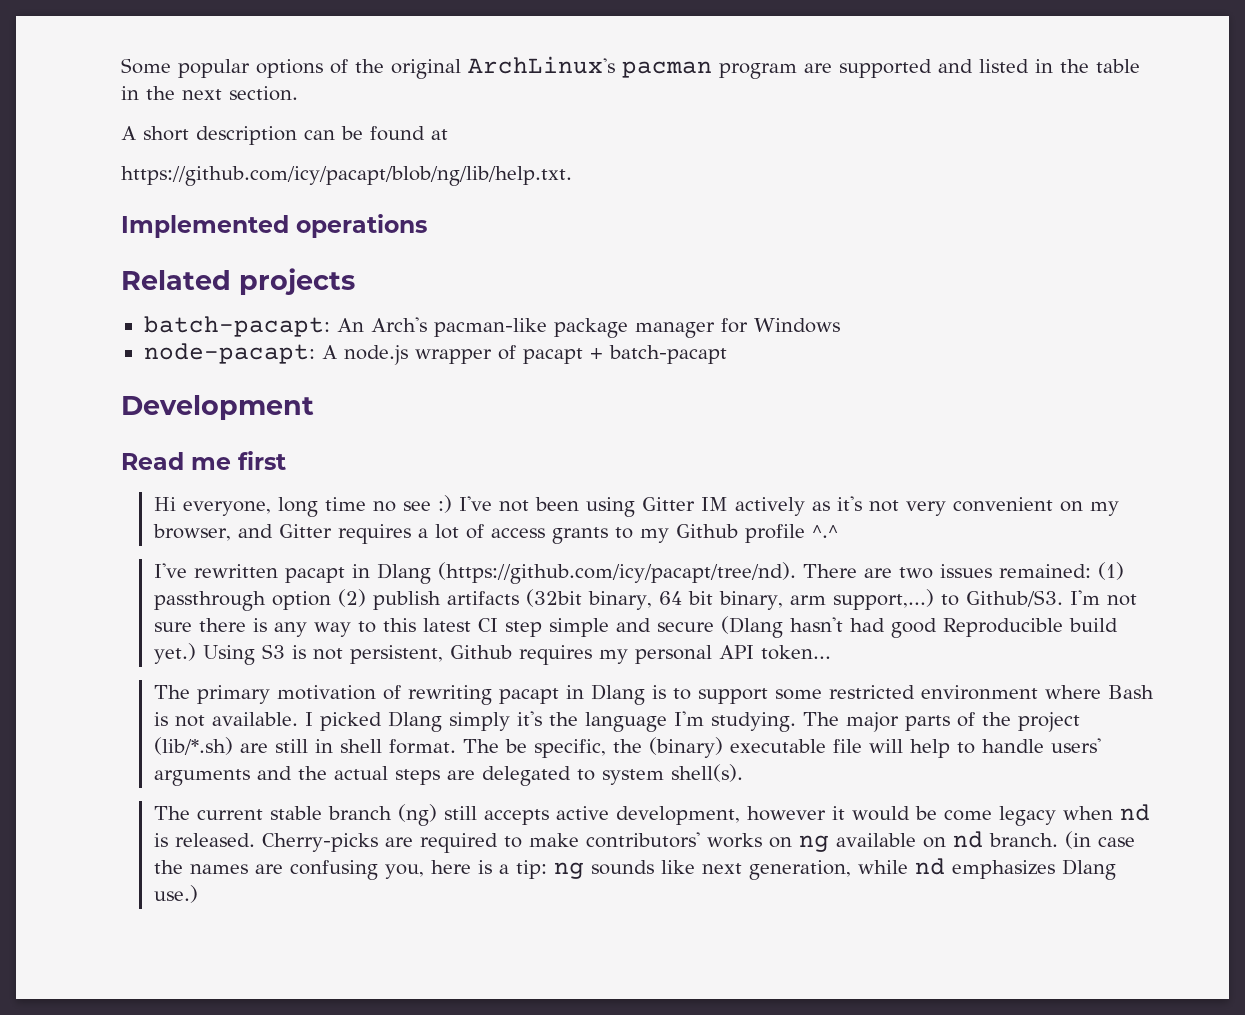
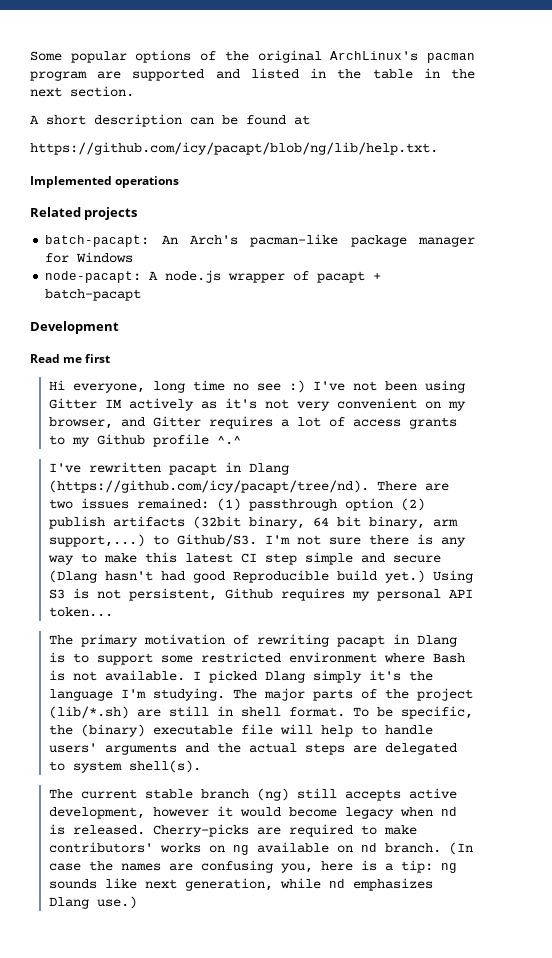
(376, 627) none -> [103,553,137,563] make
[462,739,499,753] The -> [352,707,369,717] To
[914,806,992,821] be come -> [288,807,337,817] become
[1064,831,1091,849] (in -> [448,842,473,855] (In

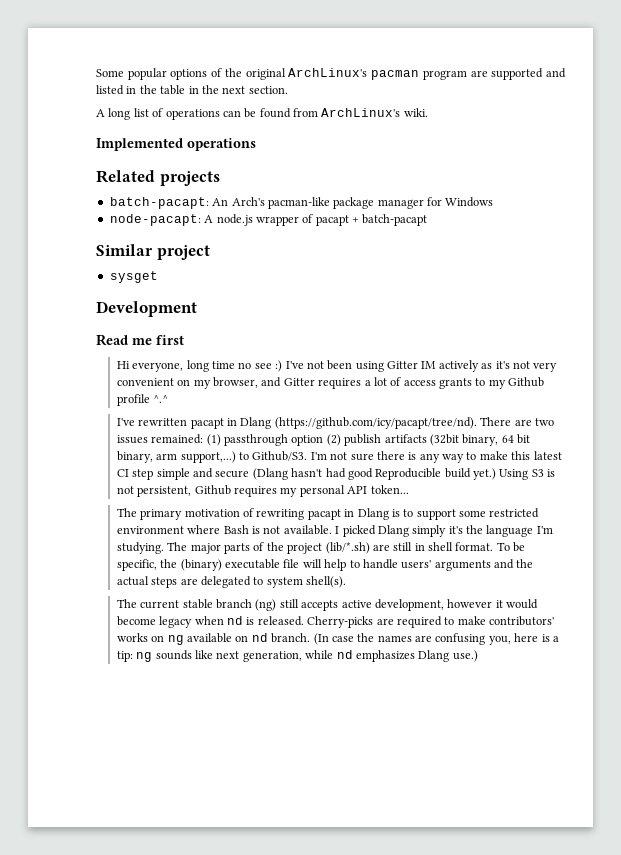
[46,114,310,127] [30,142,438,155] short description can be found at // https://github.com/icy/pacapt/blob/ng/lib/help.txt. -> [108,108,428,120] long list of operations can be found from ArchLinux's wiki.
(142, 295) none -> [96,244,210,260] [109,271,158,283] // Similar project // sysget

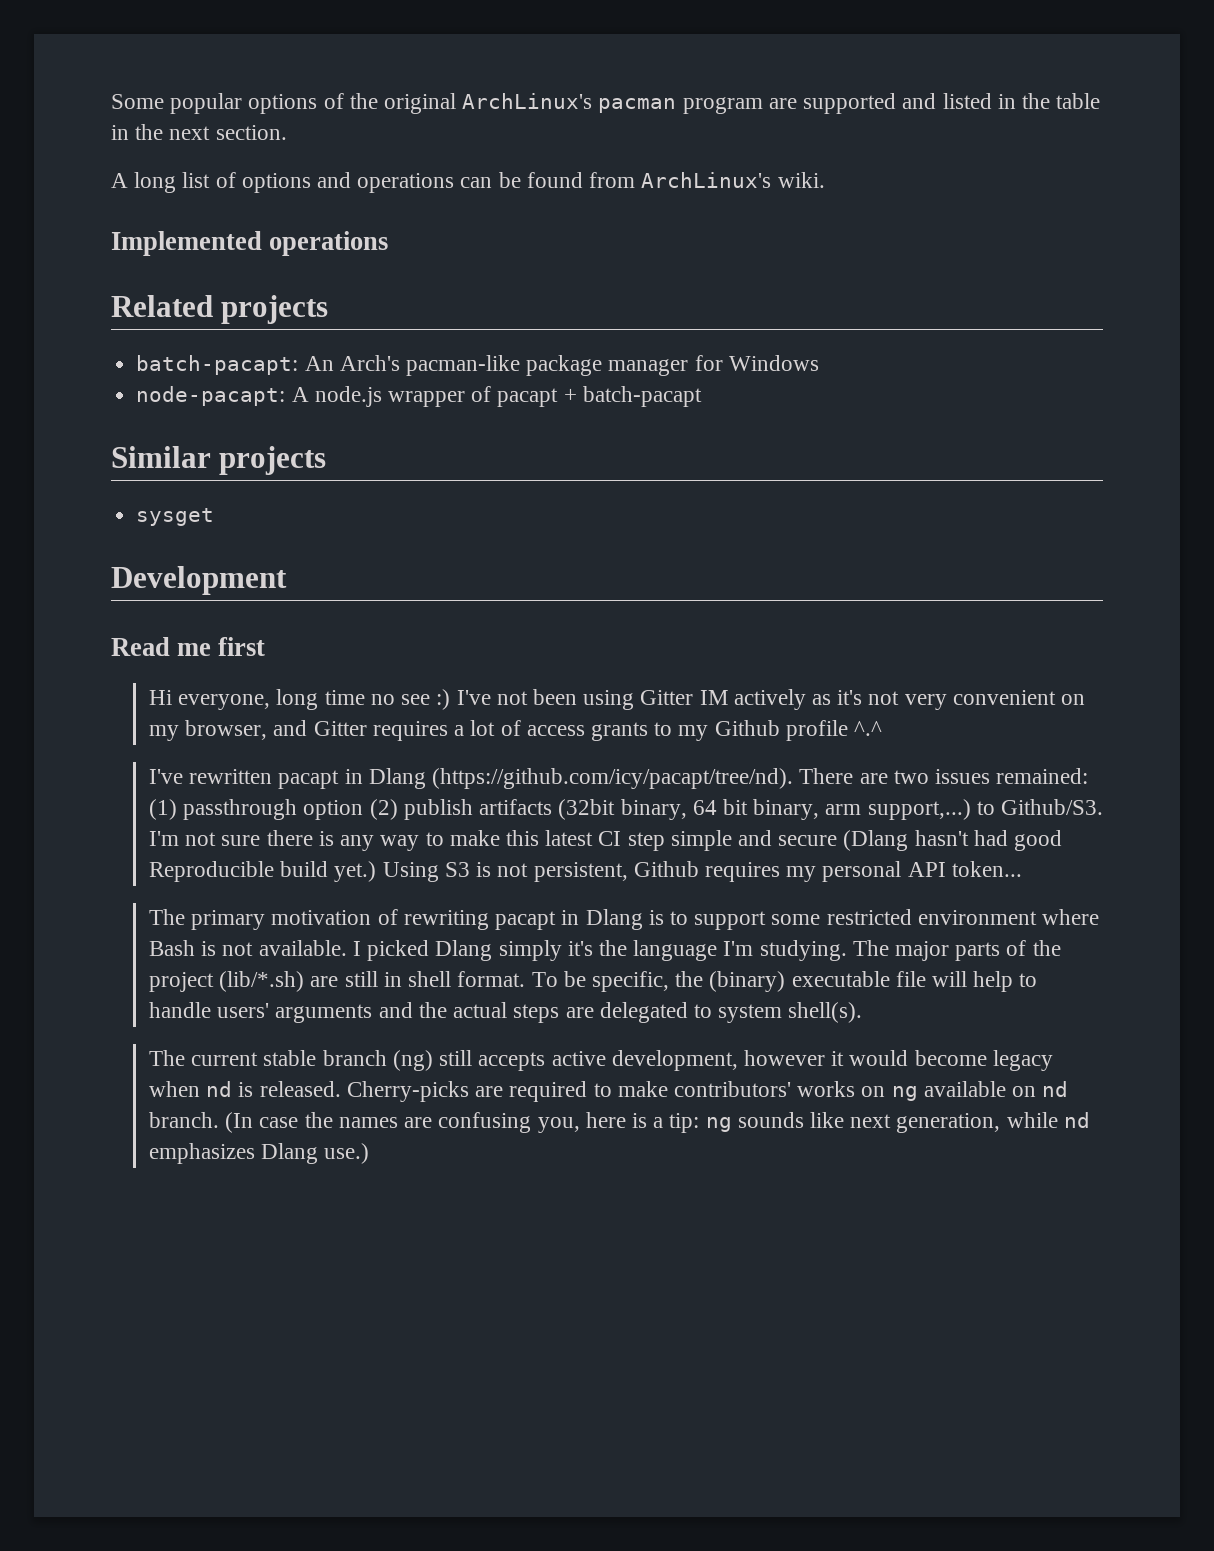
(164, 112) none -> [241,172,352,193] options and
[156,245,210,260] project -> [219,446,327,475] projects

